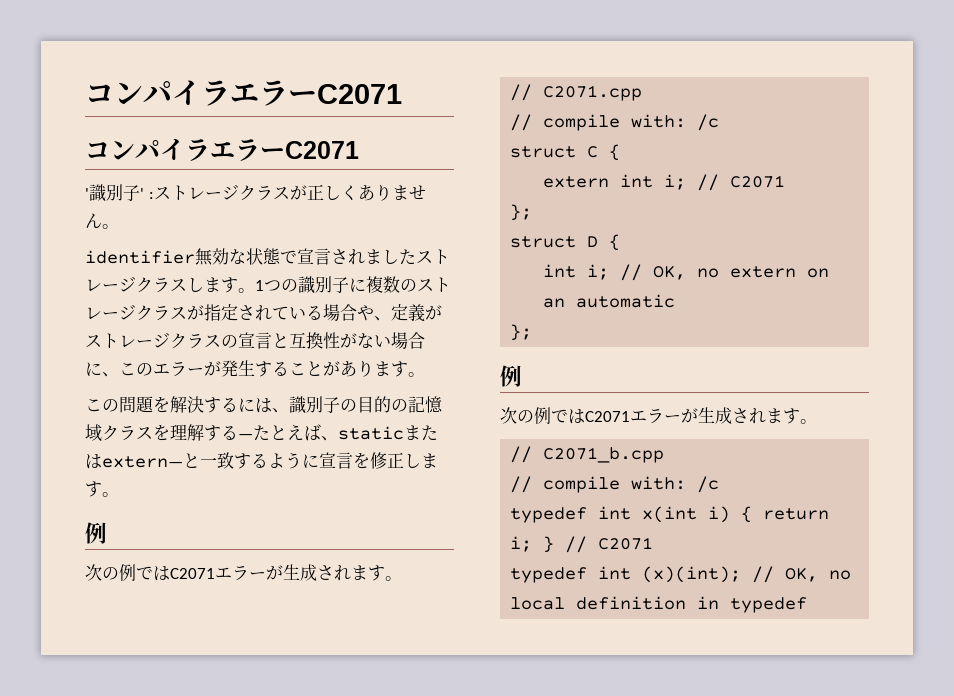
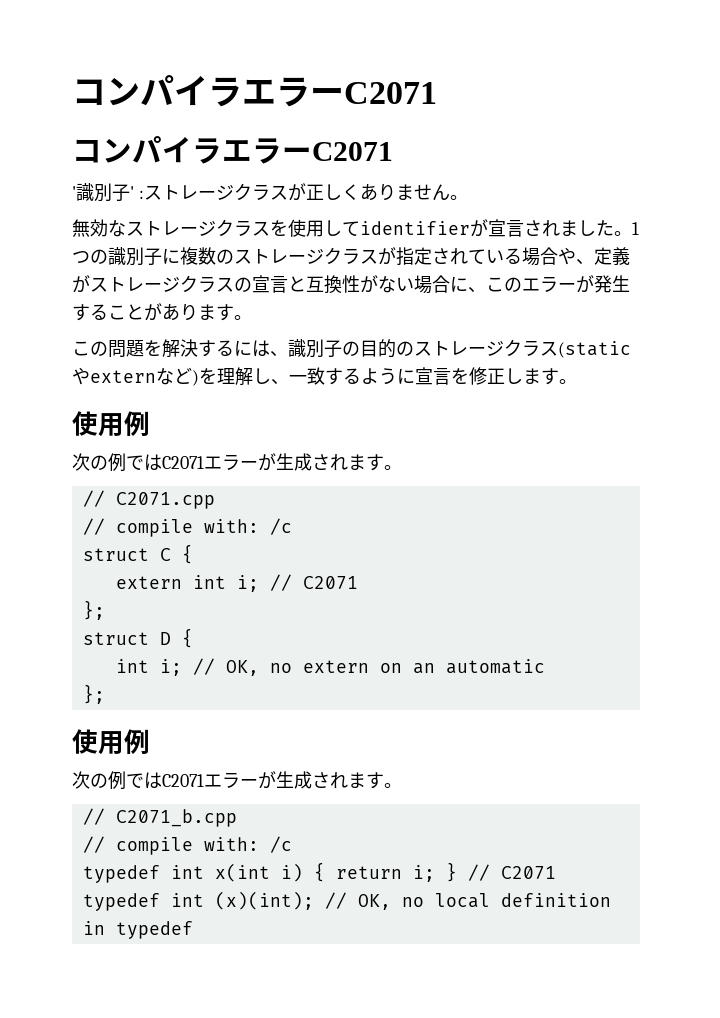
[85,248,450,266] [85,276,238,293] identifier無効な状態で宣言されましたストレージクラスします -> [72,219,614,237] 無効なストレージクラスを使用してidentifierが宣言されました
[408,396,443,413] [85,424,438,442] [85,453,200,469] 記憶域クラスを理解する—たとえば、staticまたはextern—と -> [414,339,631,358] [72,367,289,386] ストレージクラス(staticやexternなど)を理解し、
(119, 494) none -> [72,411,124,437] 使用
(533, 332) none -> [72,729,124,755] 使用

